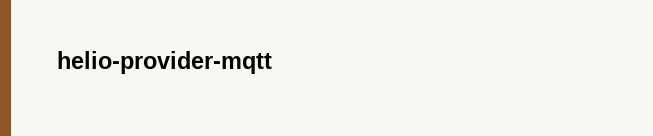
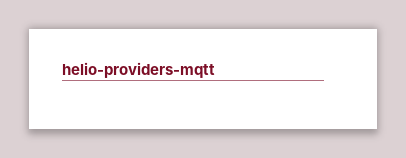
[57,51,272,74] helio-provider-mqtt -> [62,62,215,78] helio-providers-mqtt

